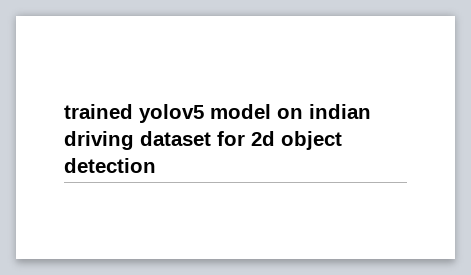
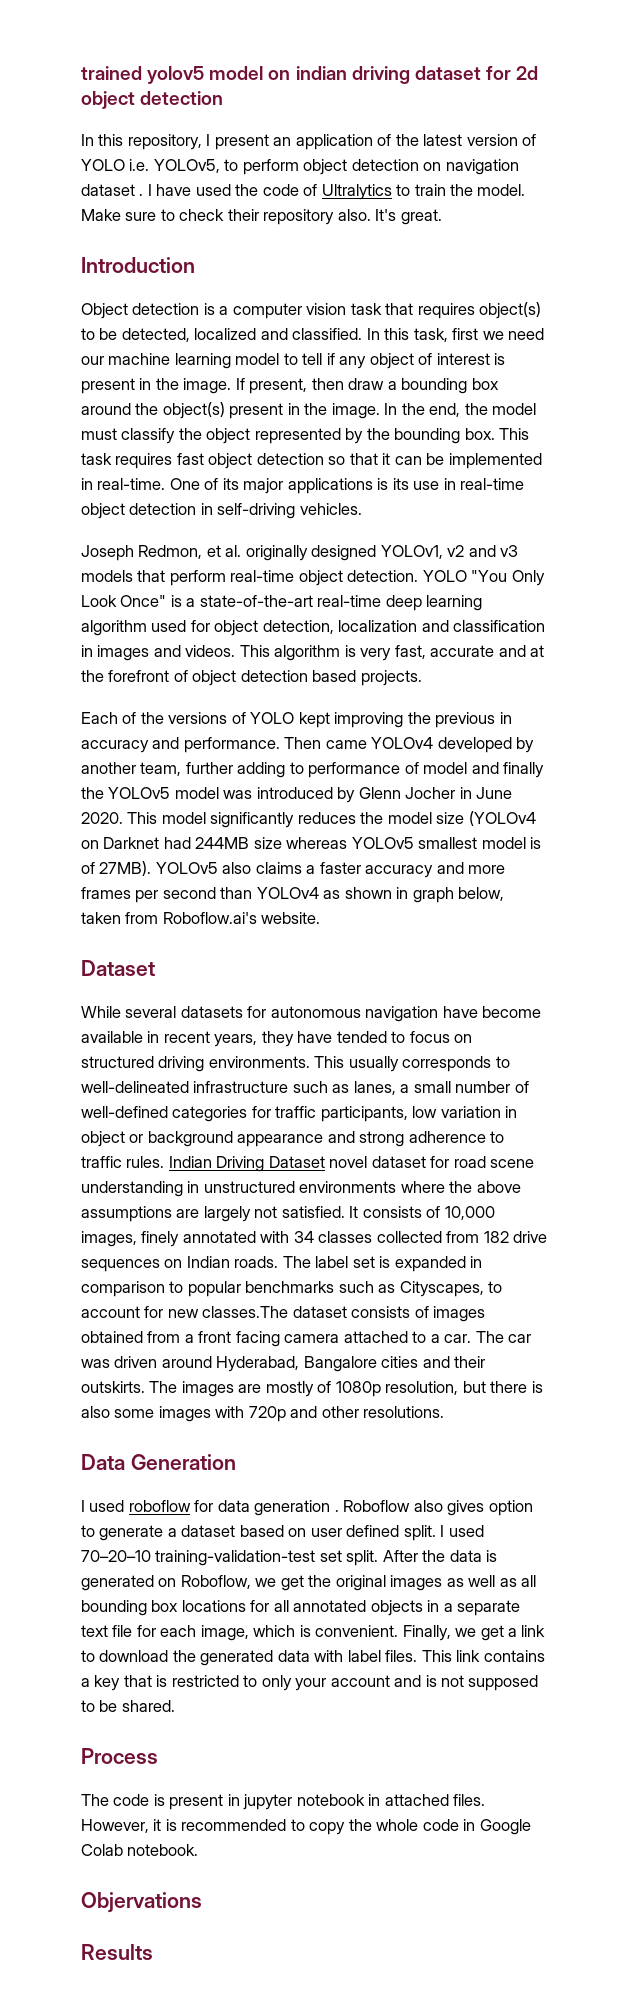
(156, 165) none -> [81,134,537,150] [81,159,519,175] [81,184,526,200] [81,209,442,225] [81,257,195,273] [81,302,542,319] [81,328,545,342] [81,353,506,369] [81,378,499,394] [81,402,537,419] [81,428,530,444] [81,453,542,469] [81,478,525,494] [81,503,362,519] [81,545,519,561] [81,570,545,586] [81,595,483,611] [81,620,546,636] [81,645,545,661] [81,670,422,686] [81,712,512,728] [81,737,535,753] [81,762,545,778] [81,787,513,803] [81,811,536,828] [81,837,542,849] [81,861,506,878] [81,887,505,903] [81,912,321,924] [81,960,155,976] [81,1006,542,1022] [81,1031,473,1047] [81,1056,510,1072] [81,1081,529,1095] [81,1106,518,1122] [81,1131,505,1147] [81,1156,535,1172] [81,1181,521,1197] [81,1206,495,1222] [81,1231,548,1247] [81,1256,483,1272] [81,1281,503,1297] [81,1306,486,1322] [81,1331,532,1347] [81,1356,486,1372] [81,1381,543,1397] [81,1406,445,1422] [81,1454,236,1470] [81,1500,533,1516] [81,1525,484,1541] [81,1550,498,1566] [81,1575,537,1591] [81,1600,521,1616] [81,1625,546,1641] [81,1650,545,1666] [81,1675,539,1691] [81,1700,175,1712] [81,1748,158,1764] [81,1794,486,1810] [81,1819,531,1835] [81,1844,199,1856] [81,1892,202,1913] [81,1944,153,1960] // In this repository, I present an application of the latest version of YOLO i.e. YOLOv5, to perform object detection on navigation dataset . I have used the code of Ultralytics to train the model. Make sure to check their repository also. It's great. // Introduction // Object detection is a computer vision task that requires object(s) to be detected, localized and classified. In this task, first we need our machine learning model to tell if any object of interest is present in the image. If present, then draw a bounding box around the object(s) present in the image. In the end, the model must classify the object represented by the bounding box. This task requires fast object detection so that it can be implemented in real-time. One of its major applications is its use in real-time object detection in self-driving vehicles. // Joseph Redmon, et al. originally designed YOLOv1, v2 and v3 models that perform real-time object detection. YOLO "You Only Look Once" is a state-of-the-art real-time deep learning algorithm used for object detection, localization and classification in images and videos. This algorithm is very fast, accurate and at the forefront of object detection based projects. // Each of the versions of YOLO kept improving the previous in accuracy and performance. Then came YOLOv4 developed by another team, further adding to performance of model and finally the YOLOv5 model was introduced by Glenn Jocher in June 2020. This model significantly reduces the model size (YOLOv4 on Darknet had 244MB size whereas YOLOv5 smallest model is of 27MB). YOLOv5 also claims a faster accuracy and more frames per second than YOLOv4 as shown in graph below, taken from Roboflow.ai's website. // Dataset // While several datasets for autonomous navigation have become available in recent years, they have tended to focus on structured driving environments. This usually corresponds to well-delineated infrastructure such as lanes, a small number of well-defined categories for traffic participants, low variation in object or background appearance and strong adherence to traffic rules. Indian Driving Dataset novel dataset for road scene understanding in unstructured environments where the above assumptions are largely not satisfied. It consists of 10,000 images, finely annotated with 34 classes collected from 182 drive sequences on Indian roads. The label set is expanded in comparison to popular benchmarks such as Cityscapes, to account for new classes.The dataset consists of images obtained from a front facing camera attached to a car. The car was driven around Hyderabad, Bangalore cities and their outskirts. The images are mostly of 1080p resolution, but there is also some images with 720p and other resolutions. // Data Generation // I used roboflow for data generation . Roboflow also gives option to generate a dataset based on user defined split. I used 70–20–10 training-validation-test set split. After the data is generated on Roboflow, we get the original images as well as all bounding box locations for all annotated objects in a separate text file for each image, which is convenient. Finally, we get a link to download the generated data with label files. This link contains a key that is restricted to only your account and is not supposed to be shared. // Process // The code is present in jupyter notebook in attached files. However, it is recommended to copy the whole code in Google Colab notebook. // Objervations // Results

